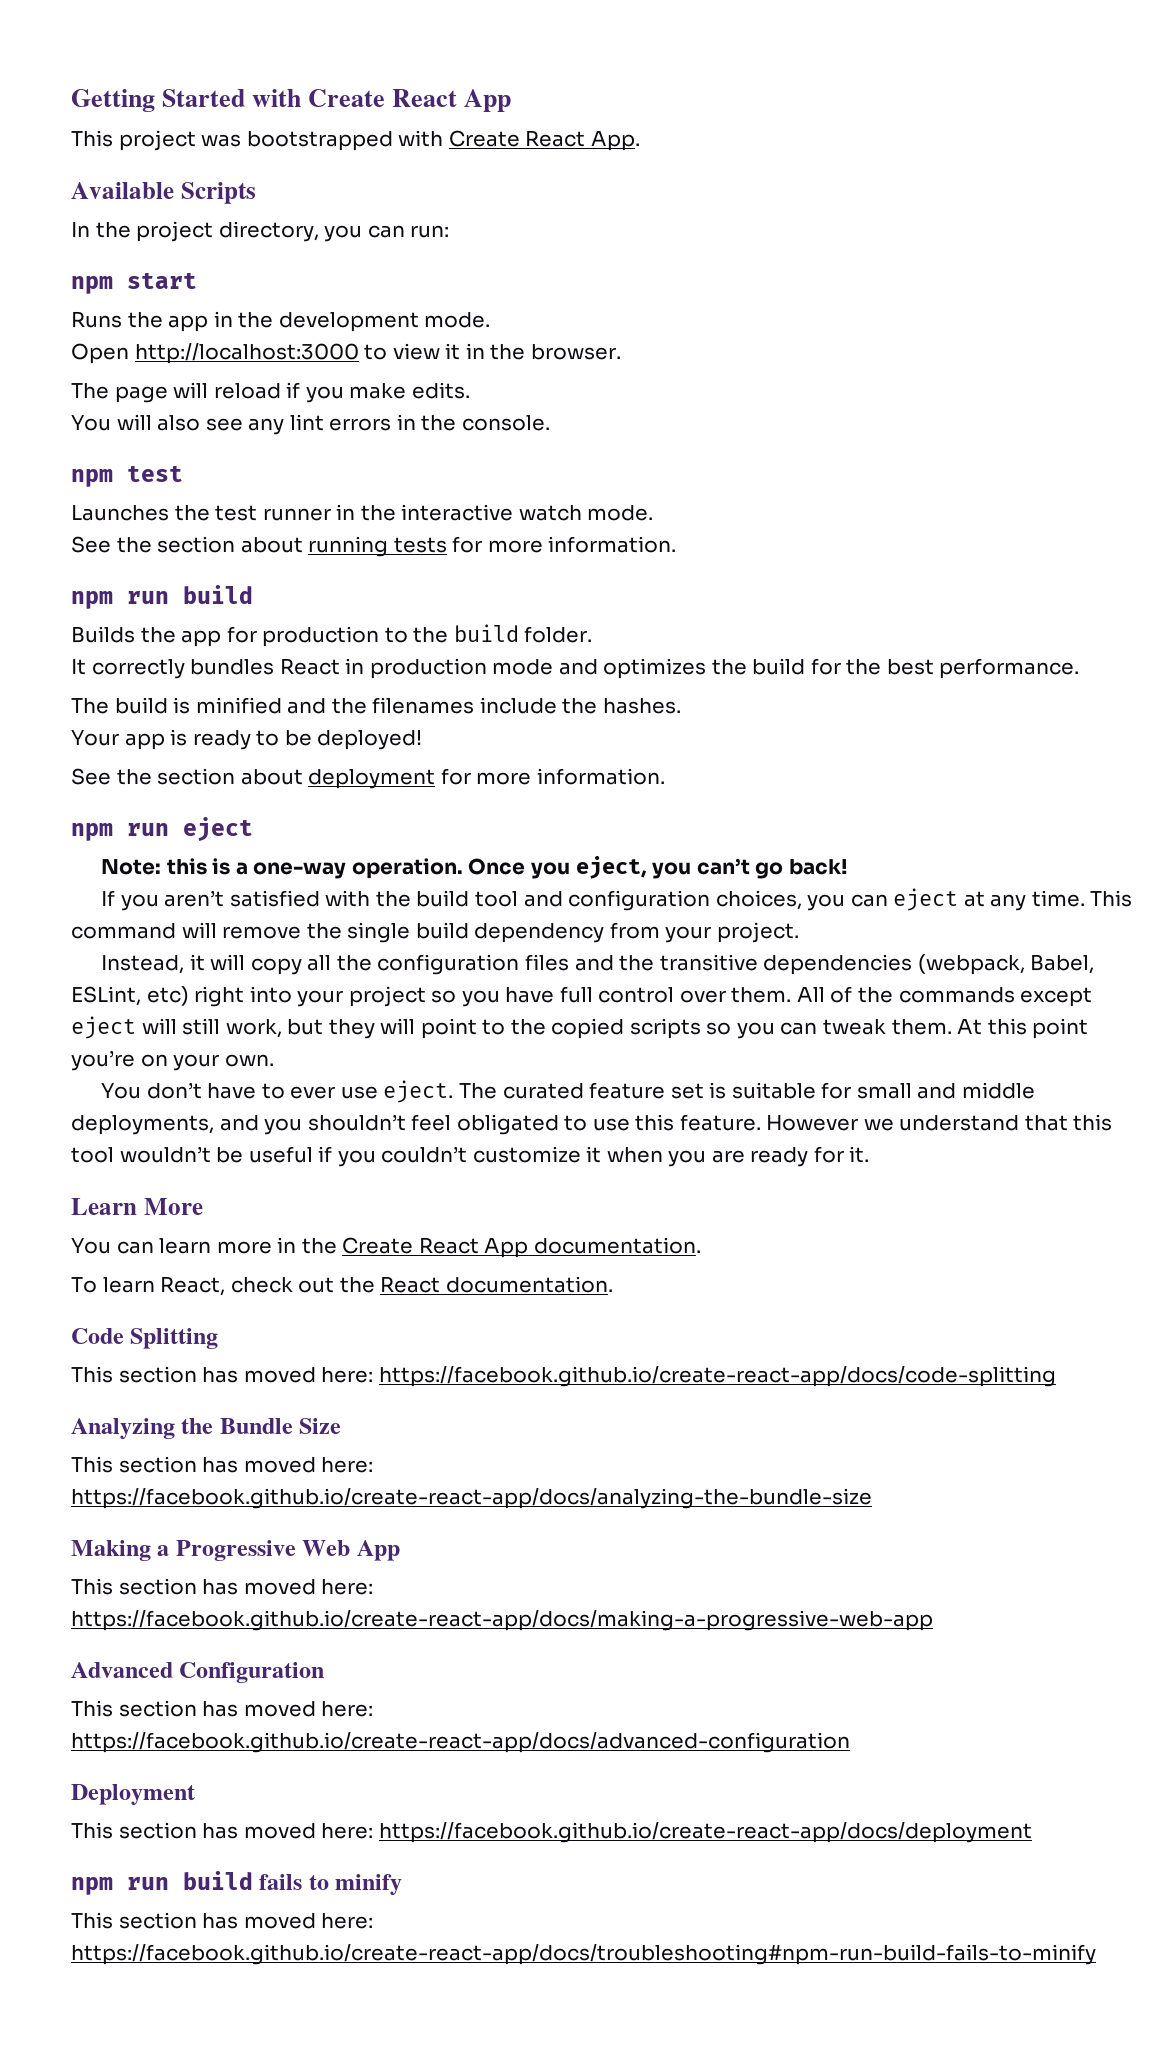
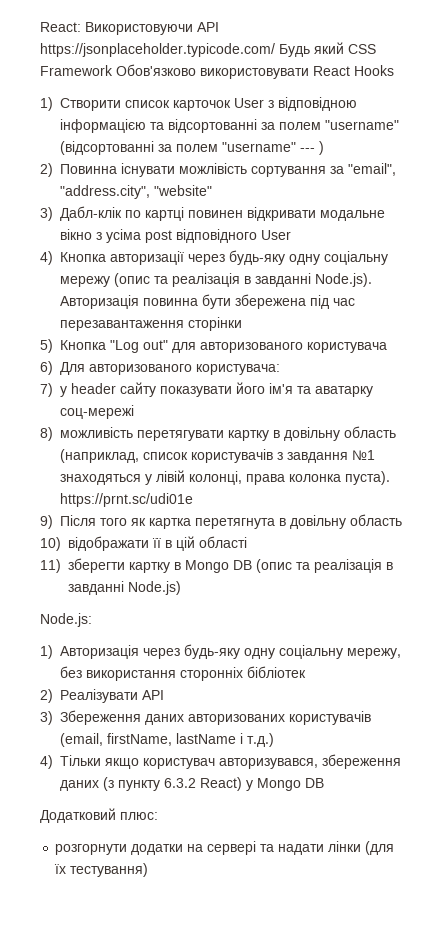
[71,89,512,112] [71,130,640,151] [71,182,256,204] [71,221,450,242] [71,272,197,294] [71,311,491,332] [71,343,621,364] [71,382,470,403] [71,414,550,435] [71,465,183,487] [71,504,654,521] [71,536,677,557] [71,585,253,609] [71,624,593,647] [71,658,1080,679] [71,697,681,714] [71,729,423,750] [71,768,665,789] [71,817,253,841] [101,856,848,879] [101,888,1133,911] [71,922,799,943] [101,954,1095,975] [71,986,1093,1007] [71,1016,1089,1039] [71,1050,274,1071] [101,1080,1035,1103] [71,1114,1113,1135] [71,1146,870,1167] [71,1198,203,1215] [71,1237,701,1258] [71,1276,613,1296] [71,1328,219,1349] [71,1366,1056,1387] [71,1418,342,1439] [71,1456,374,1473] [71,1488,872,1509] [71,1540,400,1561] [71,1578,374,1595] [71,1610,933,1631] [71,1662,325,1683] [71,1700,374,1717] [71,1732,850,1753] [71,1784,195,1805] [71,1822,1032,1843] [71,1871,403,1895] [71,1912,374,1929] [71,1944,1096,1965] Getting Started with Create React App // This project was bootstrapped with Create React App. // Available Scripts // In the project directory, you can run: // npm start // Runs the app in the development mode. // Open http://localhost:3000 to view it in the browser. // The page will reload if you make edits. // You will also see any lint errors in the console. // npm test // Launches the test runner in the interactive watch mode. // See the section about running tests for more information. // npm run build // Builds the app for production to the build folder. // It correctly bundles React in production mode and optimizes the build for the best performance. // The build is minified and the filenames include the hashes. // Your app is ready to be deployed! // See the section about deployment for more information. // npm run eject // Note: this is a one-way operation. Once you eject, you can’t go back! // If you aren’t satisfied with the build tool and configuration choices, you can eject at any time. This command will remove the single build dependency from your project. // Instead, it will copy all the configuration files and the transitive dependencies (webpack, Babel, ESLint, etc) right into your project so you have full control over them. All of the commands except eject will still work, but they will point to the copied scripts so you can tweak them. At this point you’re on your own. // You don’t have to ever use eject. The curated feature set is suitable for small and middle deployments, and you shouldn’t feel obligated to use this feature. However we understand that this tool wouldn’t be useful if you couldn’t customize it when you are ready for it. // Learn More // You can learn more in the Create React App documentation. // To learn React, check out the React documentation. // Code Splitting // This section has moved here: https://facebook.github.io/create-react-app/docs/code-splitting // Analyzing the Bundle Size // This section has moved here: https://facebook.github.io/create-react-app/docs/analyzing-the-bundle-size // Making a Progressive Web App // This section has moved here: https://facebook.github.io/create-react-app/docs/making-a-progressive-web-app // Advanced Configuration // This section has moved here: https://facebook.github.io/create-react-app/docs/advanced-configuration // Deployment // This section has moved here: https://facebook.github.io/create-react-app/docs/deployment // npm run build fails to minify // This section has moved here: https://facebook.github.io/create-react-app/docs/troubleshooting#npm-run-build-fails-to-minify -> [40,22,219,35] [40,42,376,57] [40,64,394,79] [40,97,357,111] [60,119,399,133] [60,141,324,155] [40,163,396,177] [60,185,212,199] [40,206,385,221] [60,229,291,243] [40,250,388,265] [60,273,372,287] [60,294,355,309] [60,317,242,331] [40,339,387,353] [40,361,280,375] [40,382,373,397] [60,405,134,419] [40,426,396,441] [60,449,375,463] [60,470,390,485] [60,493,193,507] [40,514,402,529] [40,536,247,551] [40,558,393,573] [68,581,181,595] [40,613,92,627] [40,644,401,659] [60,666,306,681] [40,689,164,703] [40,710,371,725] [60,733,274,747] [40,754,401,769] [60,777,324,791] [40,808,158,823] [55,841,395,855] [54,863,149,877] React: Використовуючи API https://jsonplaceholder.typicode.com/ Будь який CSS Framework Обов'язково використовувати React Hooks // 1) Створити список карточок User з відповідною інформацією та відсортованні за полем "username" (відсортованні за полем "username" --- ) // 2) Повинна існувати можлівість сортування за "email", "address.city", "website" // 3) Дабл-клік по картці повинен відкривати модальне вікно з усіма post відповідного User // 4) Кнопка авторизації через будь-яку одну соціальну мережу (опис та реалізація в завданні Node.js). Авторизація повинна бути збережена під час перезавантаження сторінки // 5) Кнопка "Log out" для авторизованого користувача // 6) Для авторизованого користувача: // 7) у header сайту показувати його ім'я та аватарку соц-мережі // 8) можливість перетягувати картку в довільну область (наприклад, список користувачів з завдання №1 знаходяться у лівій колонці, права колонка пуста). https://prnt.sc/udi01e // 9) Після того як картка перетягнута в довільну область // 10) відображати її в цій області // 11) зберегти картку в Mongo DB (опис та реалізація в завданні Node.js) // Node.js: // 1) Авторизація через будь-яку одну соціальну мережу, без використання сторонніх бібліотек // 2) Реалізувати API // 3) Збереження даних авторизованих користувачів (email, firstName, lastName і т.д.) // 4) Тільки якщо користувач авторизувався, збереження даних (з пункту 6.3.2 React) у Mongo DB // Додатковий плюс: // розгорнути додатки на сервері та надати лінки (для їх тестування)

